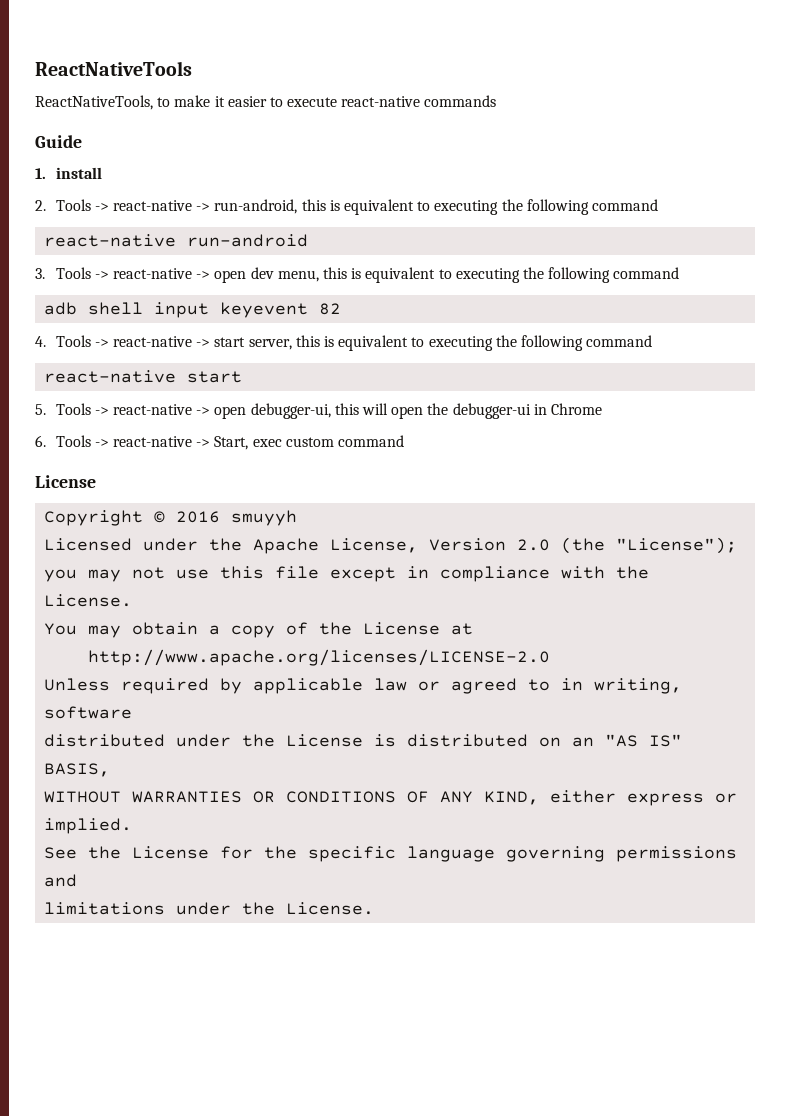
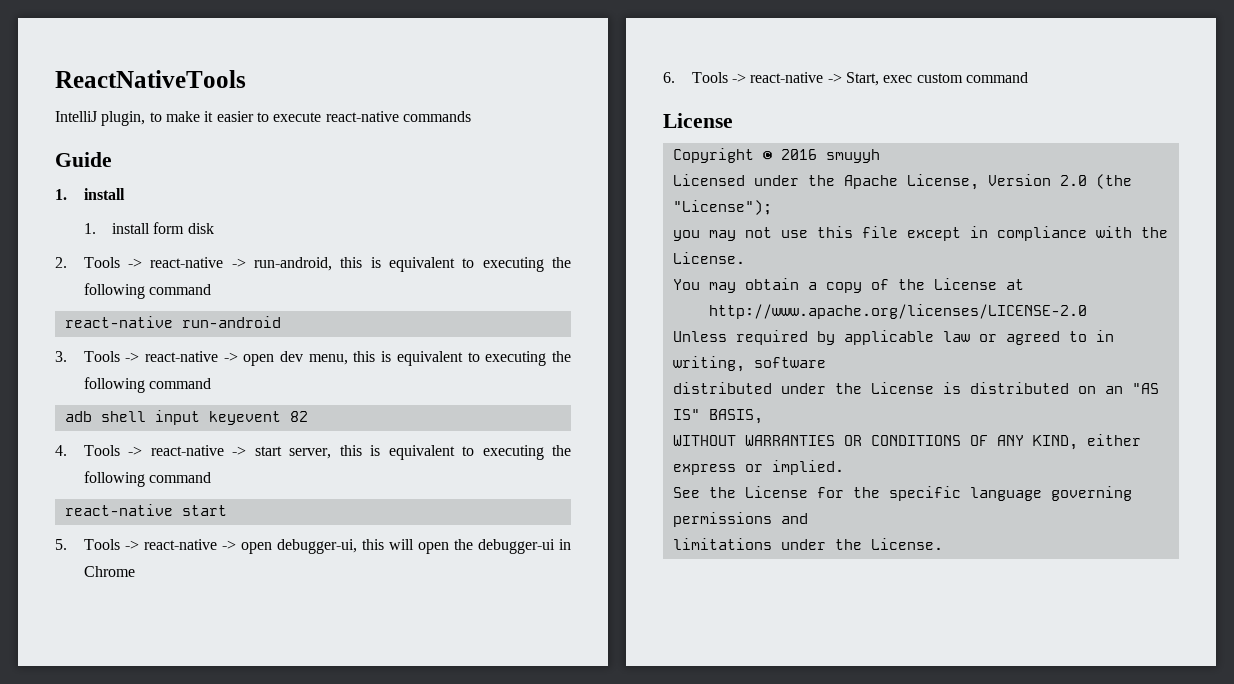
[35,95,153,110] ReactNativeTools, -> [55,111,146,126] IntelliJ plugin,
(102, 173) none -> [83,222,214,234] // 1. install form disk

